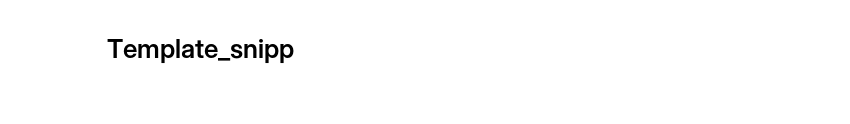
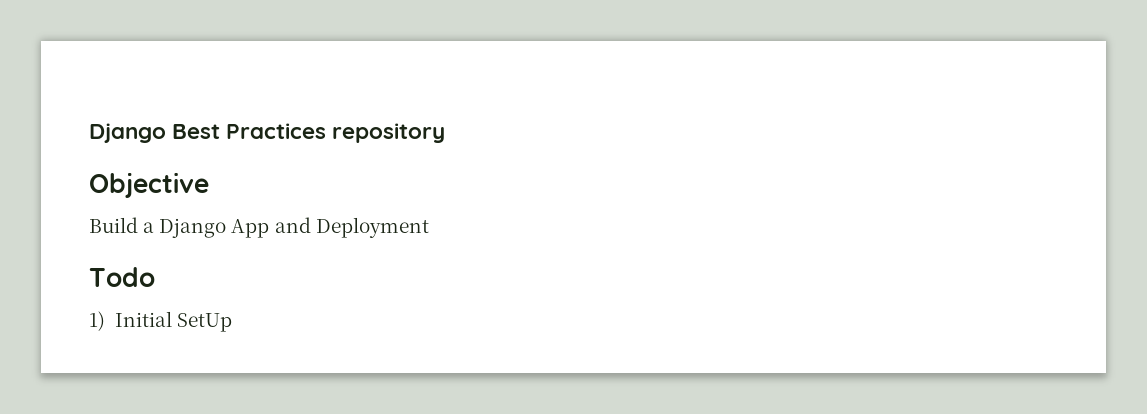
[107,39,294,64] Template_snipp -> [89,123,446,143] [89,172,209,198] [89,217,429,238] [89,267,155,287] [89,311,232,332] Django Best Practices repository // Objective // Build a Django App and Deployment // Todo // 1) Initial SetUp

